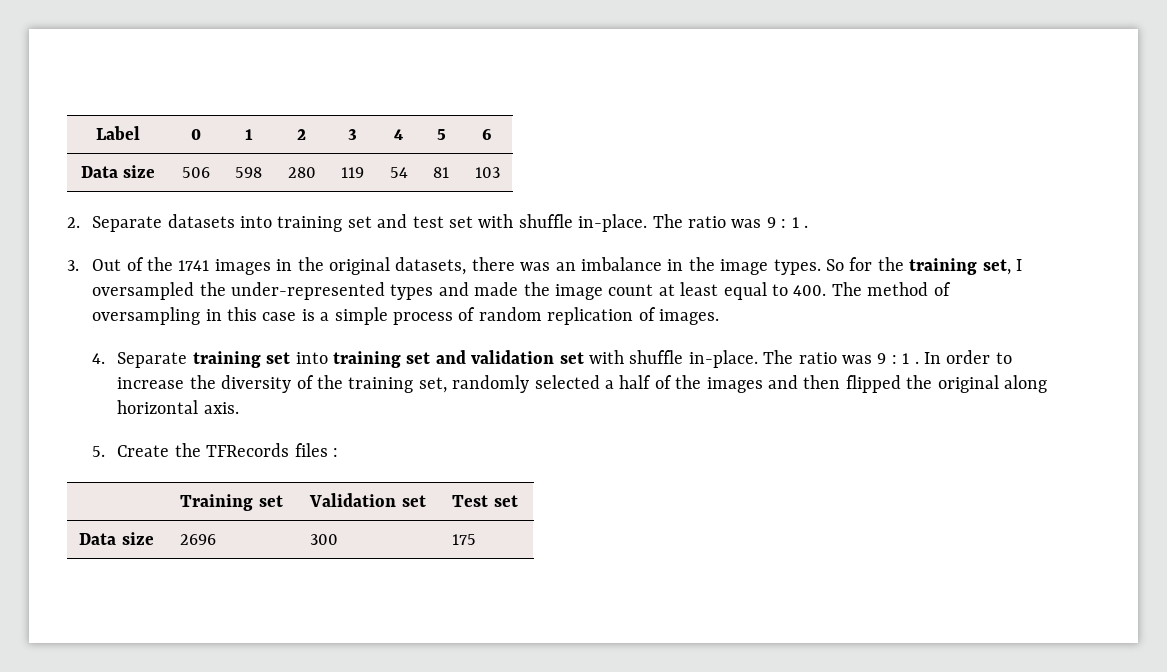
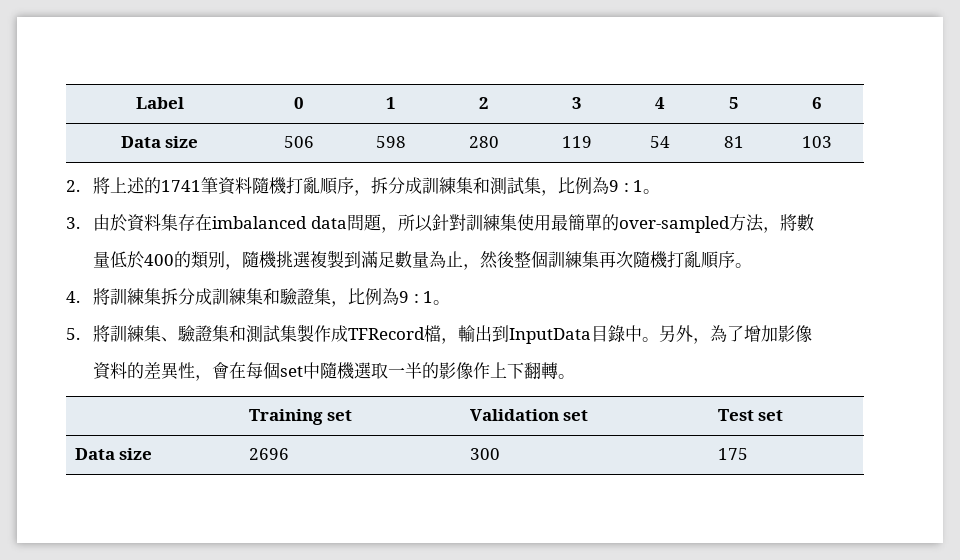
[92,214,808,232] Separate datasets into training set and test set with shuffle in-place. The ratio was 9 : 1 . -> [93,177,661,196] 將上述的1741筆資料隨機打亂順序，拆分成訓練集和測試集，比例為9 : 1。
[92,257,1022,275] [92,282,951,300] [92,307,719,325] [92,350,1012,368] [117,375,1047,393] [117,400,239,414] [92,443,338,457] Out of the 1741 images in the original datasets, there was an imbalance in the image types. So for the training set, I oversampled the under-represented types and made the image count at least equal to 400. The method of oversampling in this case is a simple process of random replication of images. // 4. Separate training set into training set and validation set with shuffle in-place. The ratio was 9 : 1 . In order to increase the diversity of the training set, randomly selected a half of the images and then flipped the original along horizontal axis. // 5. Create the TFRecords files : -> [93,214,814,233] [93,250,753,270] [66,288,451,307] [66,324,813,344] [93,362,576,381] 由於資料集存在imbalanced data問題，所以針對訓練集使用最簡單的over-sampled方法，將數 // 量低於400的類別，隨機挑選複製到滿足數量為止，然後整個訓練集再次隨機打亂順序。 // 4.將訓練集拆分成訓練集和驗證集，比例為9 : 1。 // 5.將訓練集、驗證集和測試集製作成TFRecord檔，輸出到InputData目錄中。另外，為了增加影像 // 資料的差異性，會在每個set中隨機選取一半的影像作上下翻轉。

